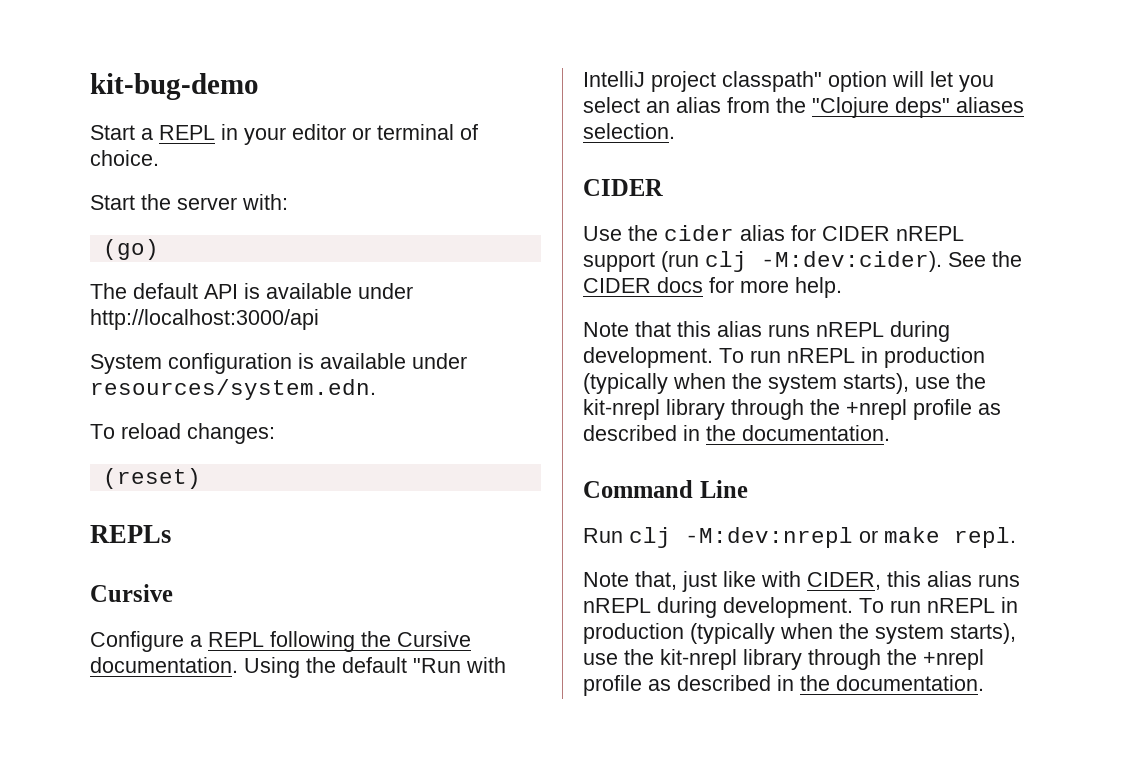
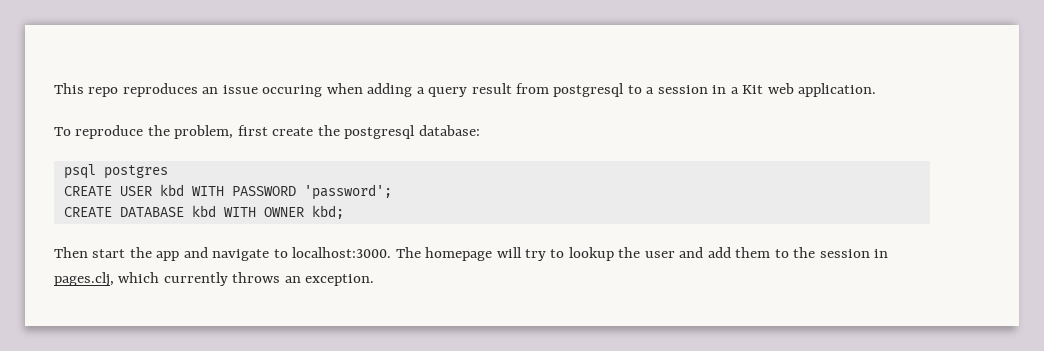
[90,73,259,100] [90,124,478,145] [90,150,159,166] [90,194,288,210] [102,239,159,260] [90,283,413,299] [90,309,319,330] [90,353,467,374] [90,379,376,400] [90,423,275,444] [102,468,201,489] [90,525,171,543] [90,584,173,602] [90,631,471,652] [90,657,506,678] [583,71,994,92] [583,97,1024,118] [583,123,675,139] [583,179,663,196] [583,225,964,241] [583,251,1022,272] [583,277,842,298] [583,321,950,342] [583,347,985,368] [583,373,986,394] [583,399,1001,420] [583,425,890,441] [583,480,748,498] [583,527,1016,548] [583,571,1020,592] [583,597,1018,618] [583,623,1016,644] [583,649,984,670] [583,675,984,696] kit-bug-demo // Start a REPL in your editor or terminal of choice. // Start the server with: // (go) // The default API is available under http://localhost:3000/api // System configuration is available under resources/system.edn. // To reload changes: // (reset) // REPLs // Cursive // Configure a REPL following the Cursive documentation. Using the default "Run with IntelliJ project classpath" option will let you select an alias from the "Clojure deps" aliases selection. // CIDER // Use the cider alias for CIDER nREPL support (run clj -M:dev:cider). See the CIDER docs for more help. // Note that this alias runs nREPL during development. To run nREPL in production (typically when the system starts), use the kit-nrepl library through the +nrepl profile as described in the documentation. // Command Line // Run clj -M:dev:nrepl or make repl. // Note that, just like with CIDER, this alias runs nREPL during development. To run nREPL in production (typically when the system starts), use the kit-nrepl library through the +nrepl profile as described in the documentation. -> [54,83,877,97] [54,125,480,139] [63,164,168,179] [63,184,392,200] [63,205,344,219] [54,247,889,261] [54,272,375,287] This repo reproduces an issue occuring when adding a query result from postgresql to a session in a Kit web application. // To reproduce the problem, first create the postgresql database: // psql postgres // CREATE USER kbd WITH PASSWORD 'password'; // CREATE DATABASE kbd WITH OWNER kbd; // Then start the app and navigate to localhost:3000. The homepage will try to lookup the user and add them to the session in pages.clj, which currently throws an exception.

